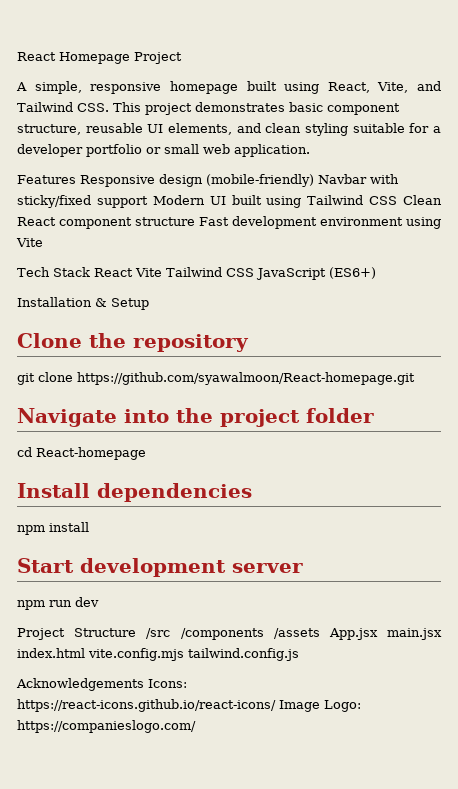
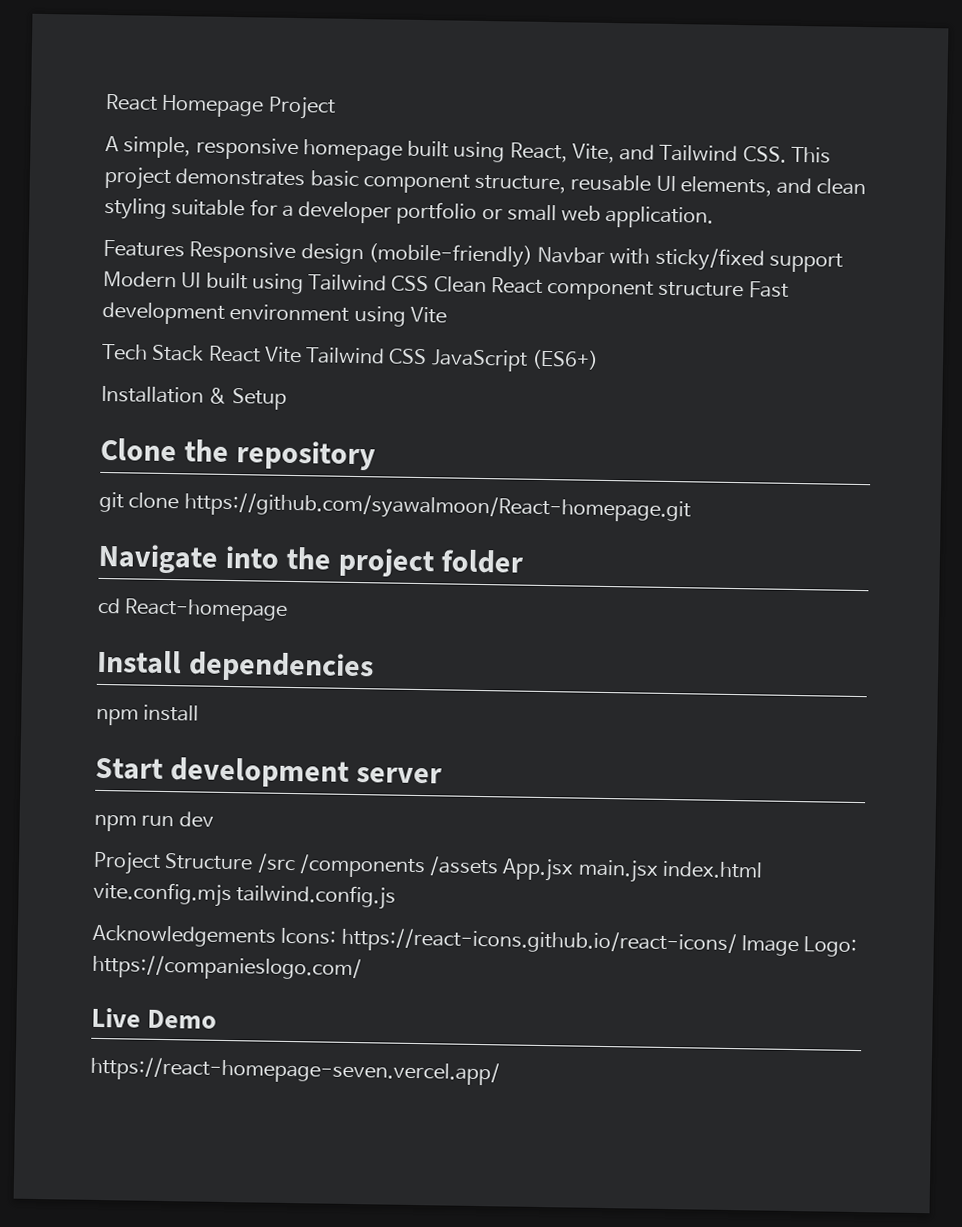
(196, 726) none -> [91,1007,218,1029] [90,1056,500,1086] // Live Demo // https://react-homepage-seven.vercel.app/

